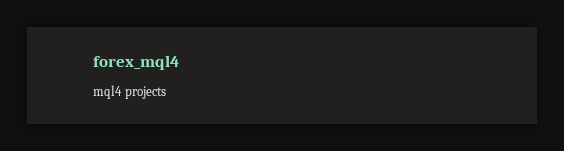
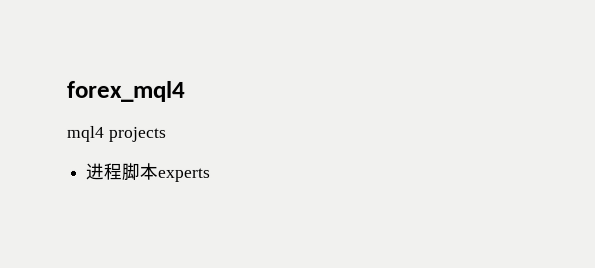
(166, 92) none -> [85,162,211,182] // 进程脚本experts

